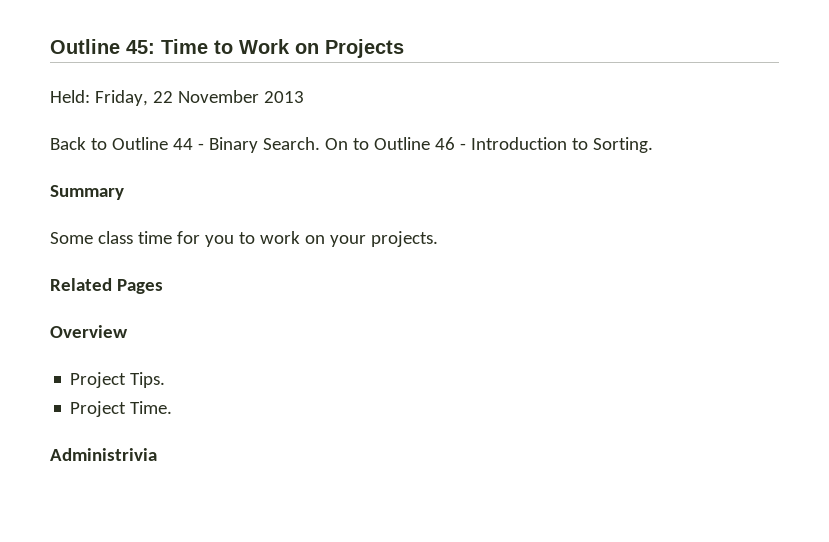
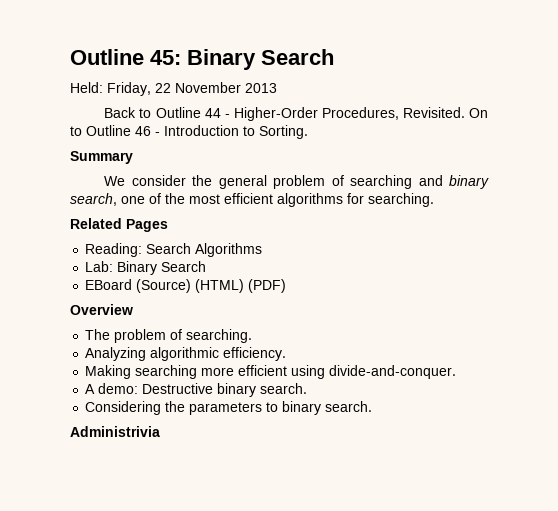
[161,39,404,58] Time to Work on Projects -> [187,49,334,70] Binary Search
[208,137,320,153] Binary Search. -> [233,107,465,121] Higher-Order Procedures, Revisited.
[50,231,438,247] [50,278,163,294] [50,325,128,338] [70,372,166,388] [70,401,173,417] Some class time for you to work on your projects. // Related Pages // Overview // Project Tips. // Project Time. -> [104,175,489,189] [70,193,434,207] [70,218,168,232] [85,243,263,257] [85,261,207,275] [85,279,287,293] [70,304,133,315] [85,329,253,343] [85,347,287,361] [85,365,457,379] [85,383,308,397] [85,401,373,415] We consider the general problem of searching and binary search, one of the most efficient algorithms for searching. // Related Pages // Reading: Search Algorithms // Lab: Binary Search // EBoard (Source) (HTML) (PDF) // Overview // The problem of searching. // Analyzing algorithmic efficiency. // Making searching more efficient using divide-and-conquer. // A demo: Destructive binary search. // Considering the parameters to binary search.

